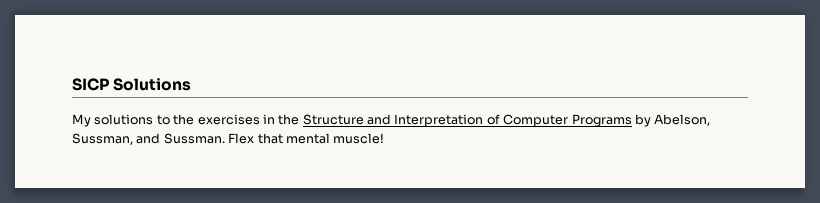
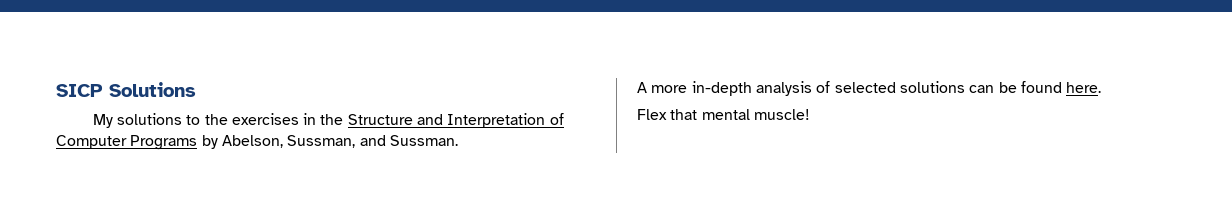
(225, 138) none -> [637,81,1102,96] // A more in-depth analysis of selected solutions can be found here. //

